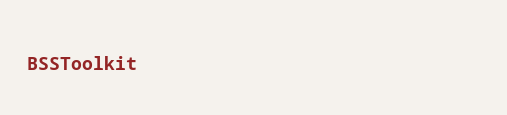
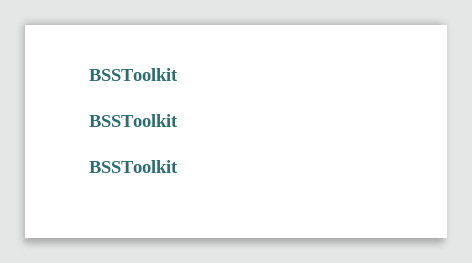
[27,56,137,70] BSSToolkit -> [89,68,178,81] [89,114,178,127] [89,160,178,173] BSSToolkit // BSSToolkit // BSSToolkit

